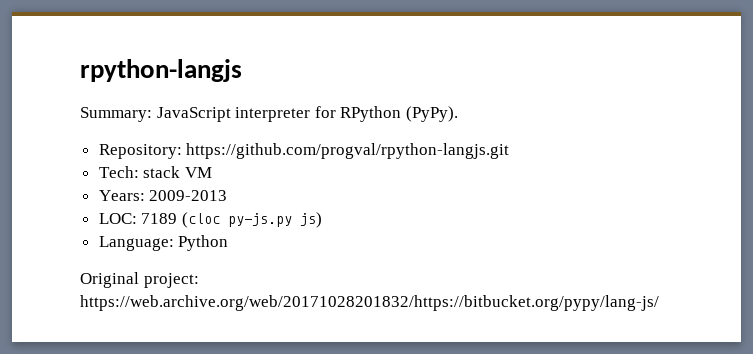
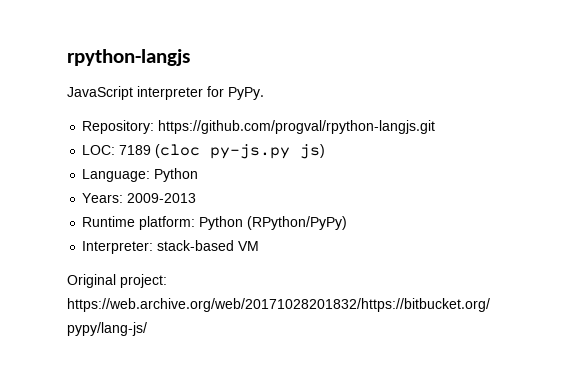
[80,107,152,122] Summary: -> (190, 57) none
[340,106,458,122] RPython (PyPy). -> [228,87,264,100] PyPy.
[98,166,212,178] [98,190,228,201] // Tech: stack VM // Years: 2009-2013 -> (436, 127) none
(229, 243) none -> [82,193,197,203] [82,216,348,230] [82,240,260,254] // Years: 2009-2013 // Runtime platform: Python (RPython/PyPy) // Interpreter: stack-based VM

